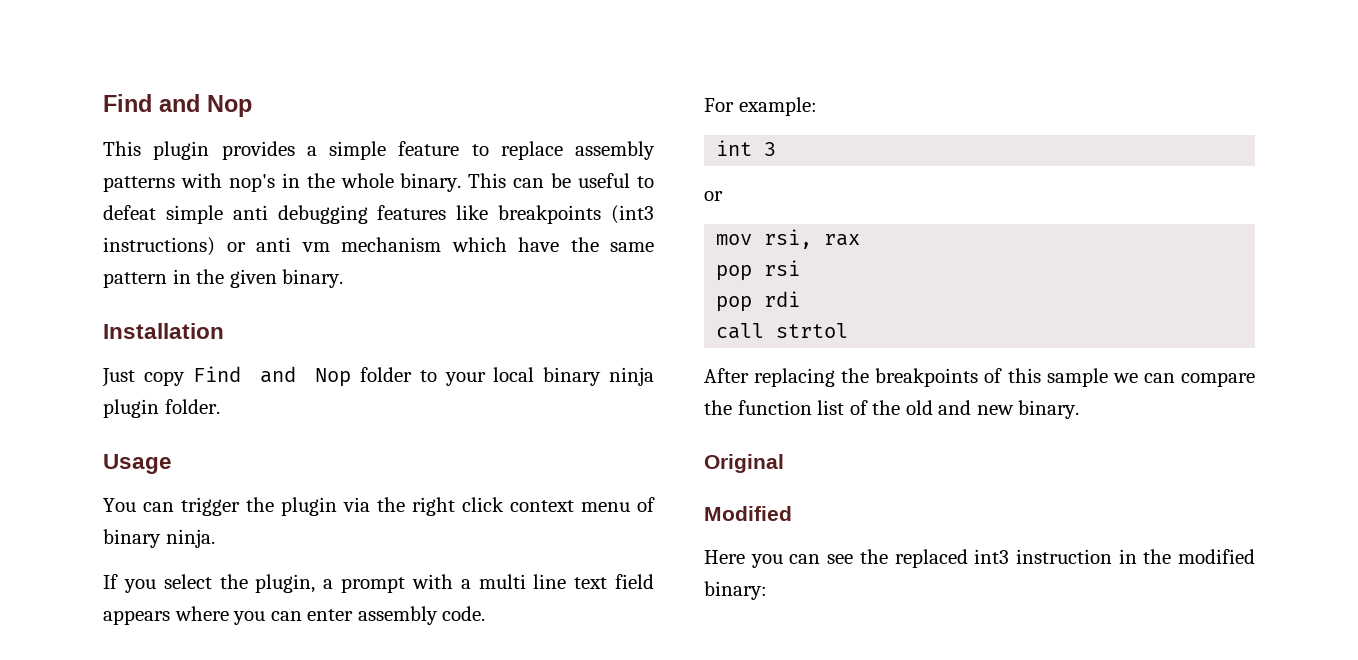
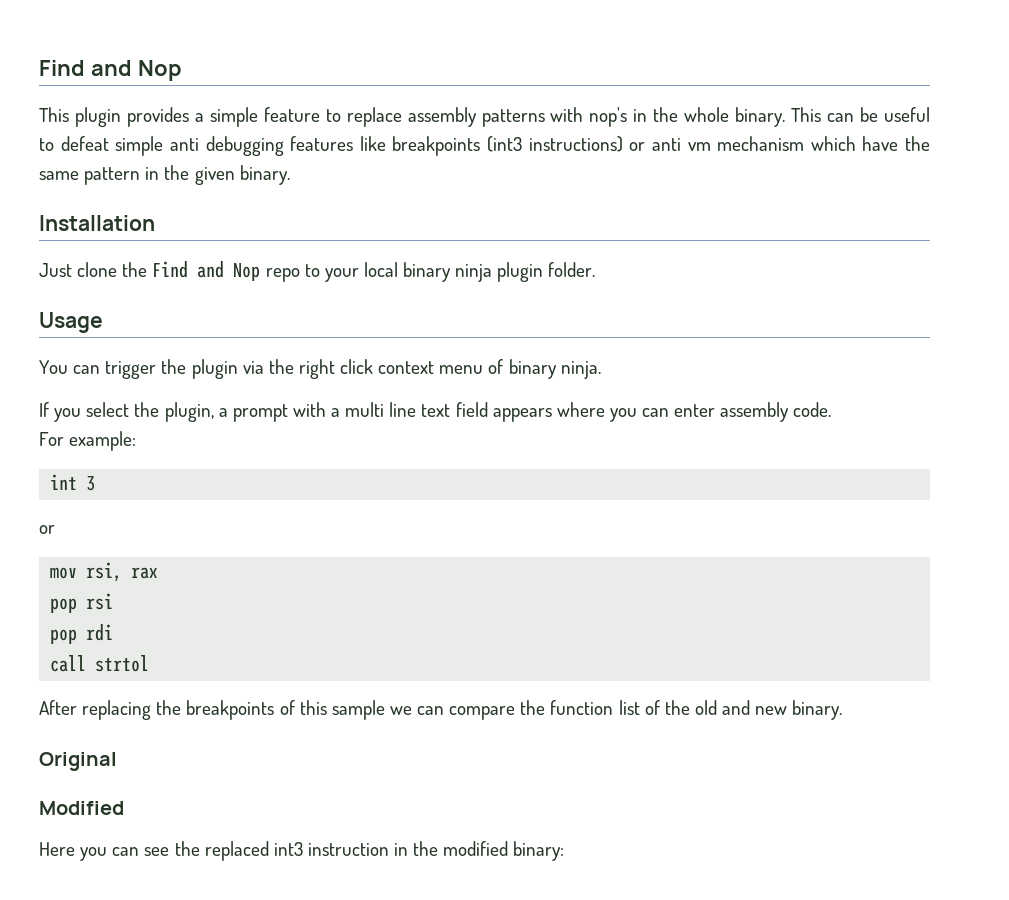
[143,366,412,387] copy Find and Nop folder -> [77,261,300,282] clone the Find and Nop repo

